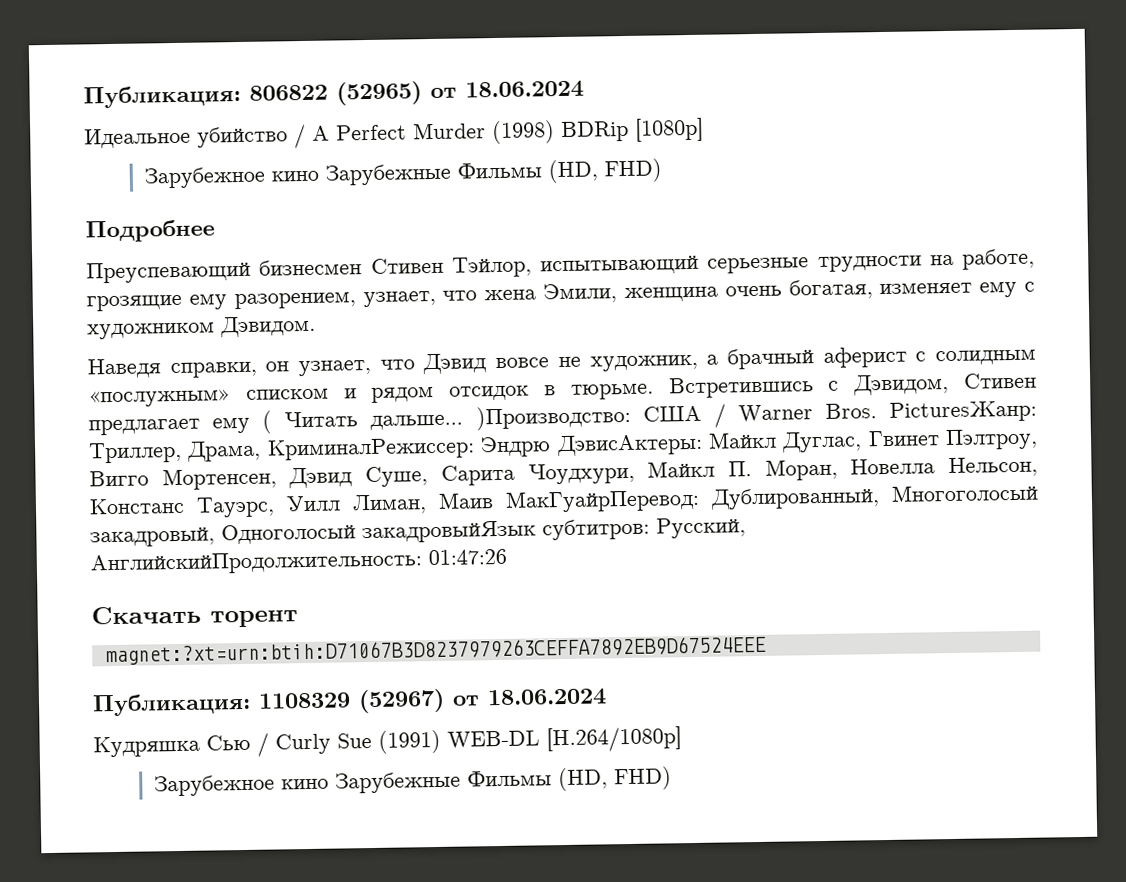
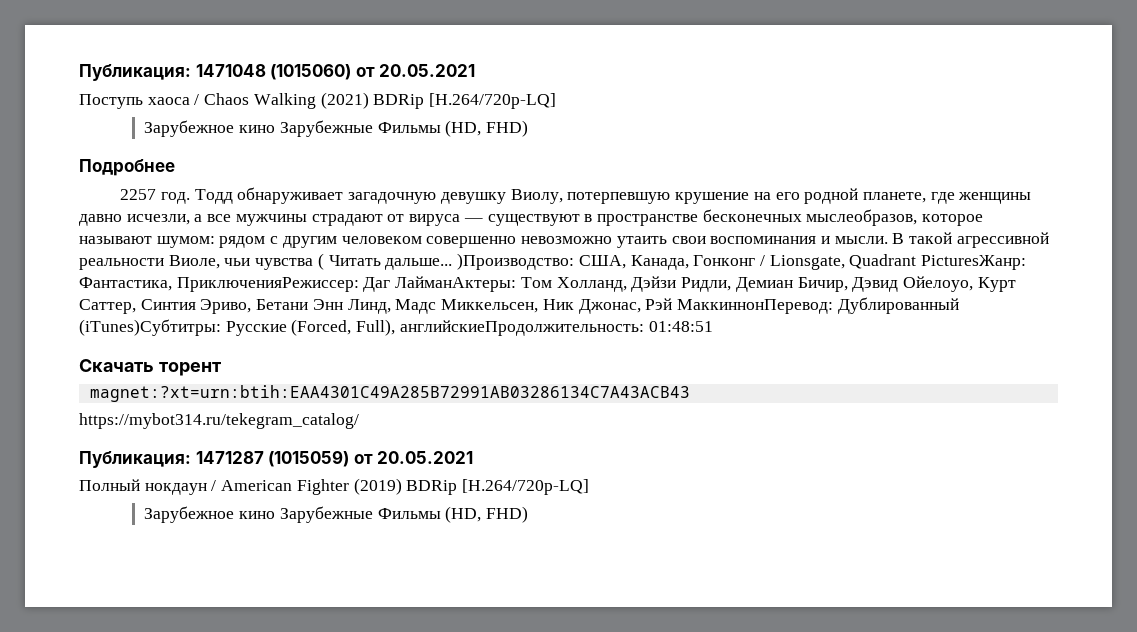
[83,80,584,109] [84,117,704,149] Публикация: 806822 (52965) от 18.06.2024 // Идеальное убийство / A Perfect Murder (1998) BDRip [1080p] -> [79,64,476,81] [79,92,557,109] Публикация: 1471048 (1015060) от 20.05.2021 // Поступь хаоса / Chaos Walking (2021) BDRip [H.264/720p-LQ]
[86,248,1035,284] [86,279,1035,312] [87,315,316,340] [87,346,1036,379] [88,372,1037,408] [88,400,1037,436] [88,428,1038,464] [89,456,1039,491] [89,483,1038,518] [90,517,746,548] [90,548,507,576] Преуспевающий бизнесмен Стивен Тэйлор, испытывающий серьезные трудности на работе, грозящие ему разорением, узнает, что жена Эмили, женщина очень богатая, изменяет ему с художником Дэвидом. // Наведя справки, он узнает, что Дэвид вовсе не художник, а брачный аферист с солидным «послужным» списком и рядом отсидок в тюрьме. Встретившись с Дэвидом, Стивен предлагает ему ( Читать дальше... )Производство: США / Warner Bros. PicturesЖанр: Триллер, Драма, КриминалРежиссер: Эндрю ДэвисАктеры: Майкл Дуглас, Гвинет Пэлтроу, Вигго Мортенсен, Дэвид Суше, Сарита Чоудхури, Майкл П. Моран, Новелла Нельсон, Констанс Тауэрс, Уилл Лиман, Маив МакГуайрПеревод: Дублированный, Многоголосый закадровый, Одноголосый закадровыйЯзык субтитров: Русский, АнглийскийПродолжительность: 01:47:26 -> [120,187,1032,204] [79,209,984,226] [79,232,1049,248] [79,253,1027,270] [79,276,1016,292] [79,297,959,314] [79,319,713,336] 2257 год. Тодд обнаруживает загадочную девушку Виолу, потерпевшую крушение на его родной планете, где женщины давно исчезли, а все мужчины страдают от вируса — существуют в пространстве бесконечных мыслеобразов, которое называют шумом: рядом с другим человеком совершенно невозможно утаить свои воспоминания и мысли. В такой агрессивной реальности Виоле, чьи чувства ( Читать дальше... )Производство: США, Канада, Гонконг / Lionsgate, Quadrant PicturesЖанр: Фантастика, ПриключенияРежиссер: Даг ЛайманАктеры: Том Холланд, Дэйзи Ридли, Демиан Бичир, Дэвид Ойелоуо, Курт Саттер, Синтия Эриво, Бетани Энн Линд, Мадс Миккельсен, Ник Джонас, Рэй МаккиннонПеревод: Дублированный (iTunes)Субтитры: Русские (Forced, Full), английскиеПродолжительность: 01:48:51
[104,635,766,666] [92,688,607,717] [93,726,682,758] magnet:?xt=urn:btih:D71067B3D8237979263CEFFA7892EB9D67524EEE // Публикация: 1108329 (52967) от 18.06.2024 // Кудряшка Сью / Curly Sue (1991) WEB-DL [H.264/1080p] -> [89,385,690,402] [79,413,359,429] [79,450,474,468] [79,478,590,495] magnet:?xt=urn:btih:EAA4301C49A285B72991AB03286134C7A43ACB43 // https://mybot314.ru/tekegram_catalog/ // Публикация: 1471287 (1015059) от 20.05.2021 // Полный нокдаун / American Fighter (2019) BDRip [H.264/720p-LQ]

